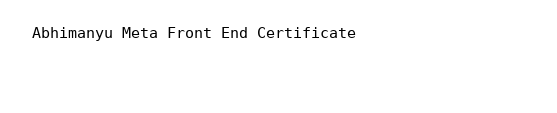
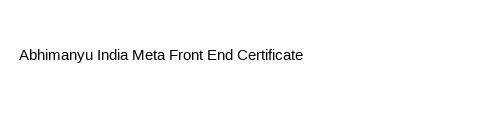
(113, 34) none -> [97,49,130,60] India

